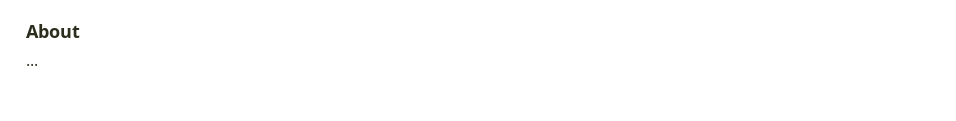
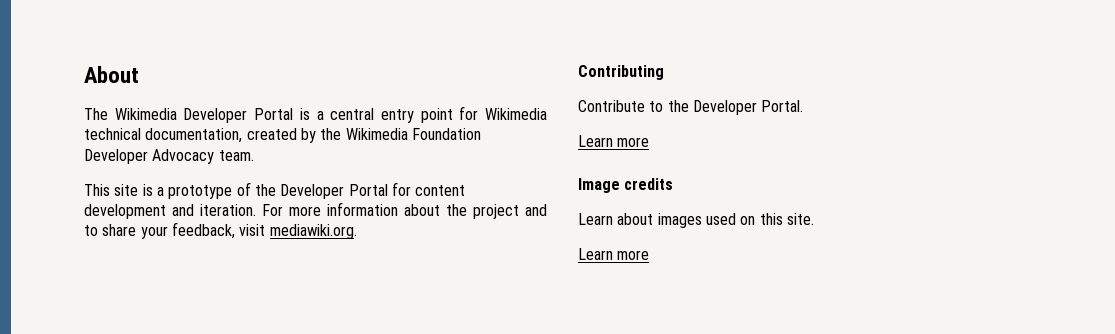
[26,63,38,66] ... -> [84,106,547,123] [84,128,481,143] [84,149,254,164] [84,182,466,199] [84,202,547,219] [84,222,357,239] [578,65,664,80] [578,100,804,115] [578,135,650,147] [578,178,674,193] [578,213,814,228] [578,248,650,260] The Wikimedia Developer Portal is a central entry point for Wikimedia technical documentation, created by the Wikimedia Foundation Developer Advocacy team. // This site is a prototype of the Developer Portal for content development and iteration. For more information about the project and to share your feedback, visit mediawiki.org. // Contributing // Contribute to the Developer Portal. // Learn more // Image credits // Learn about images used on this site. // Learn more

